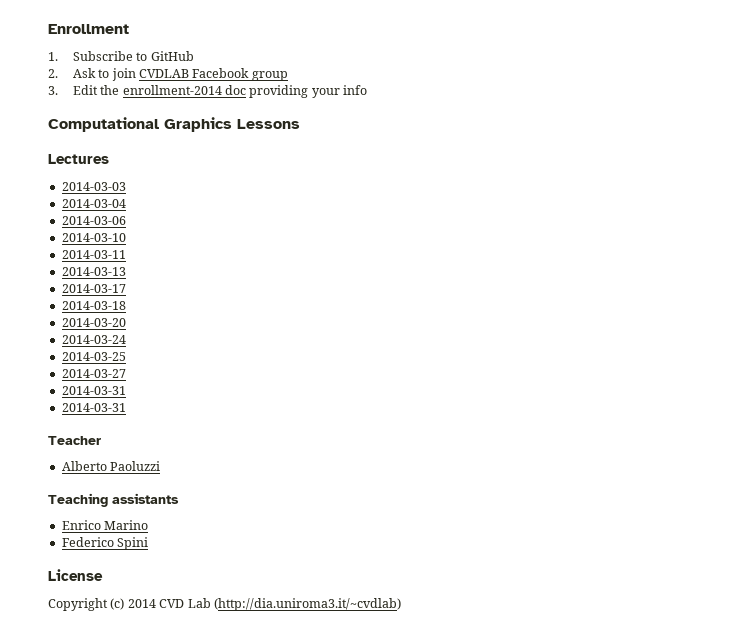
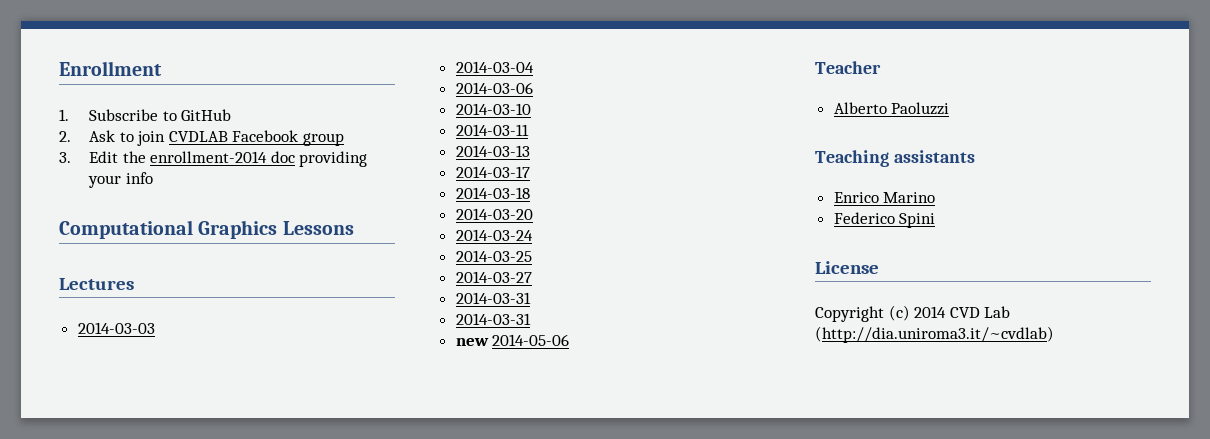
(126, 407) none -> [455,334,570,346] // new 2014-05-06

